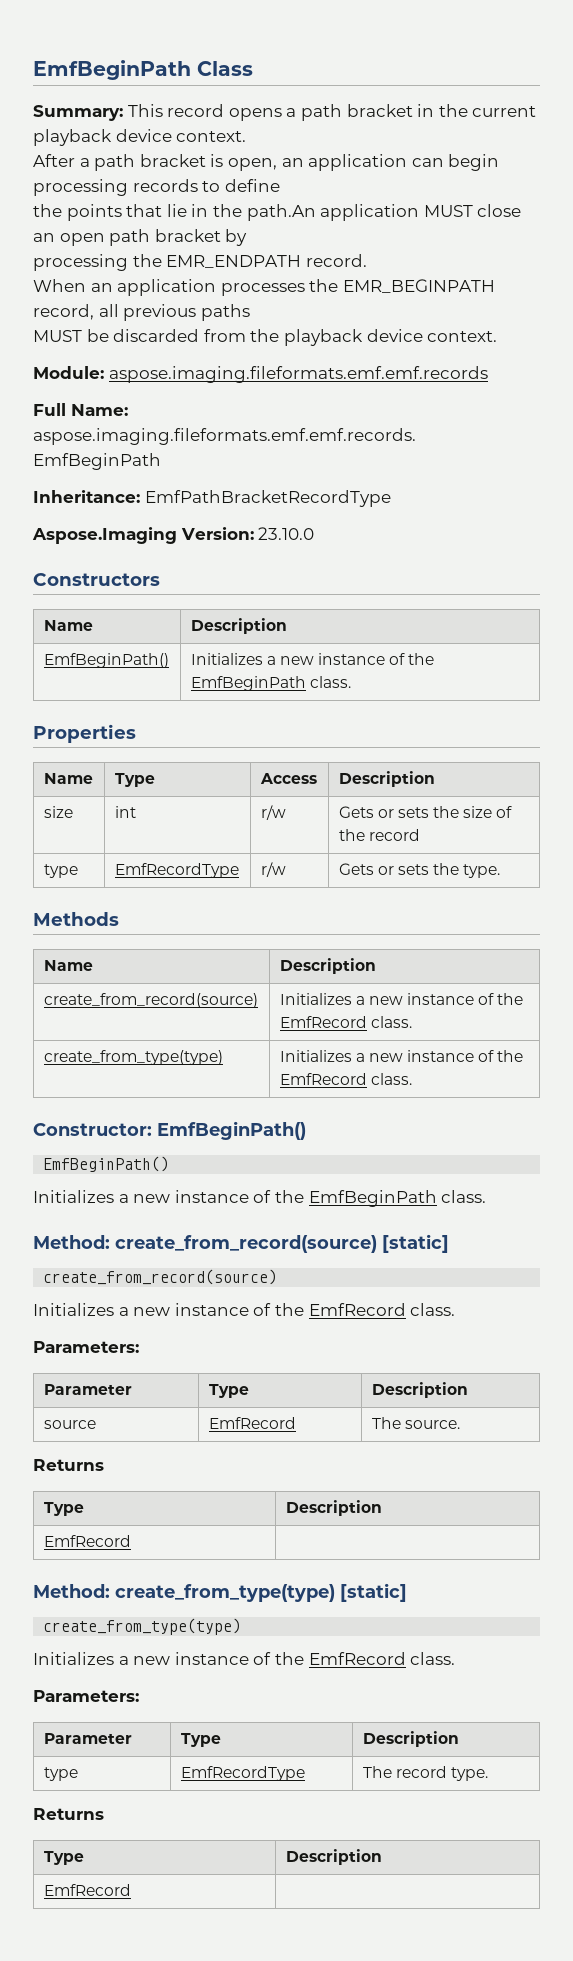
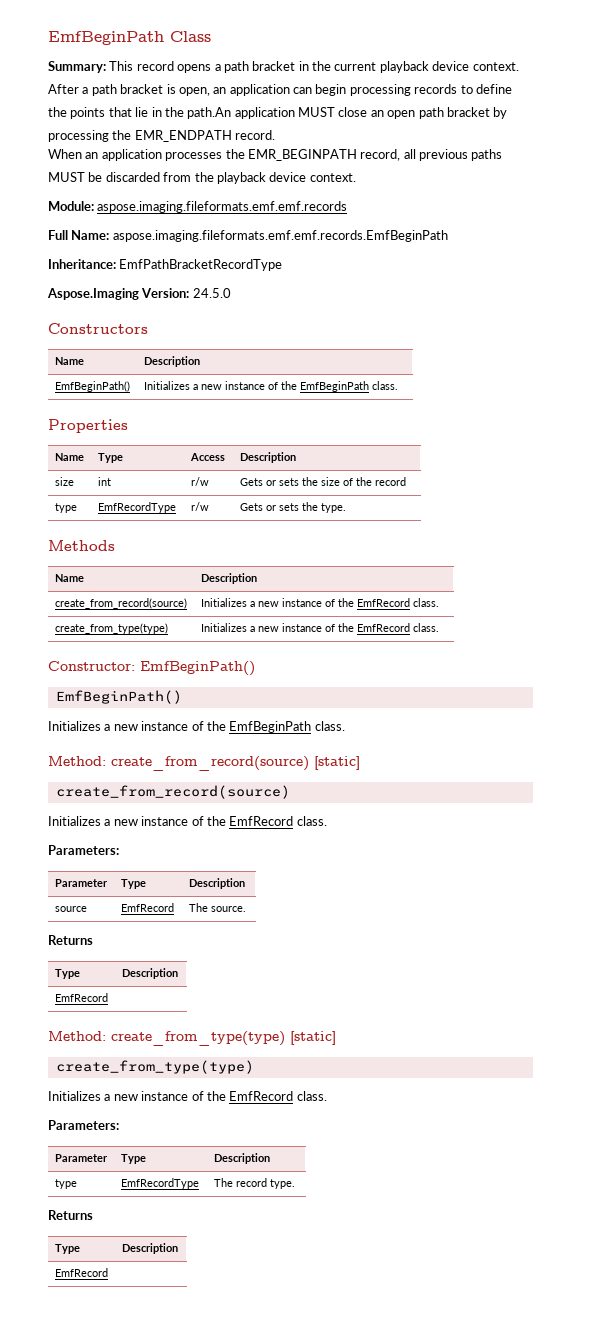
[258,527,315,540] 23.10.0 -> [192,288,231,298] 24.5.0

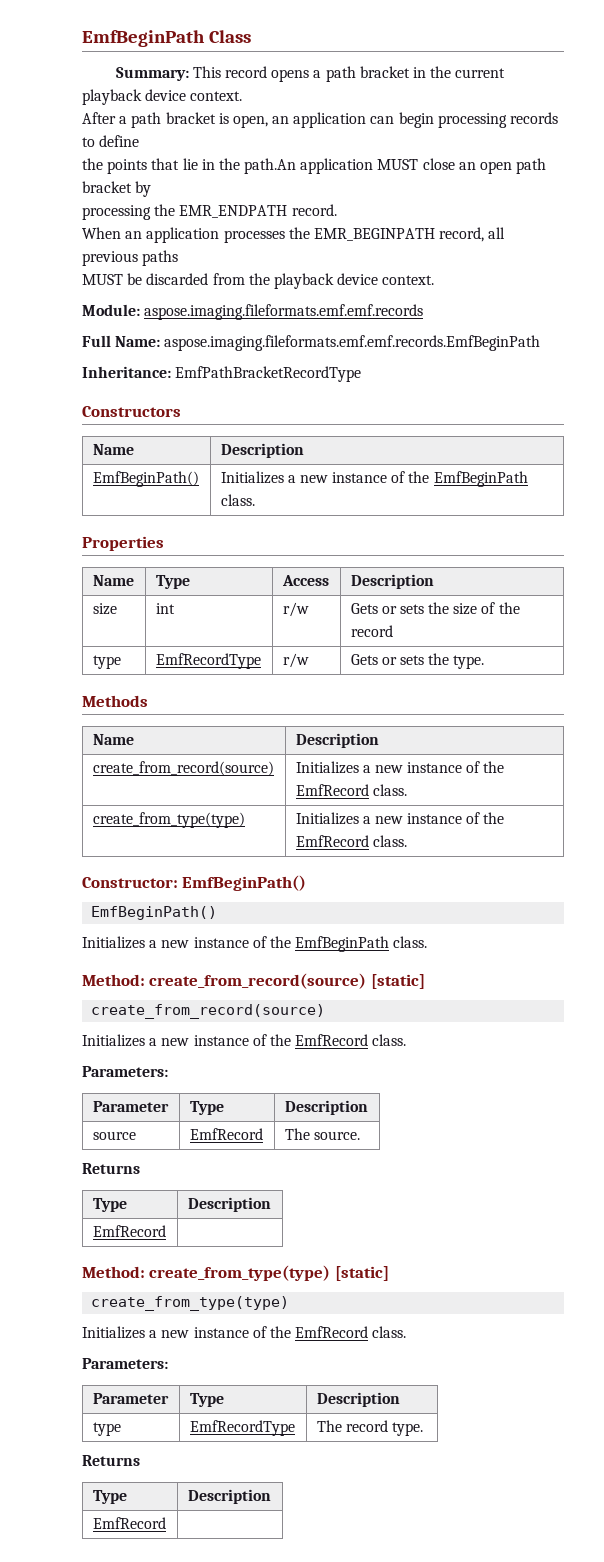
[47,288,231,300] // Aspose.Imaging Version: 24.5.0 -> (362, 374) none

